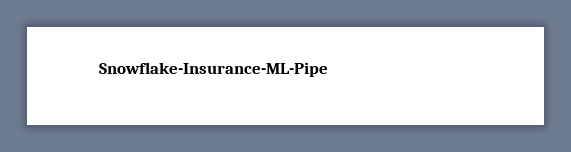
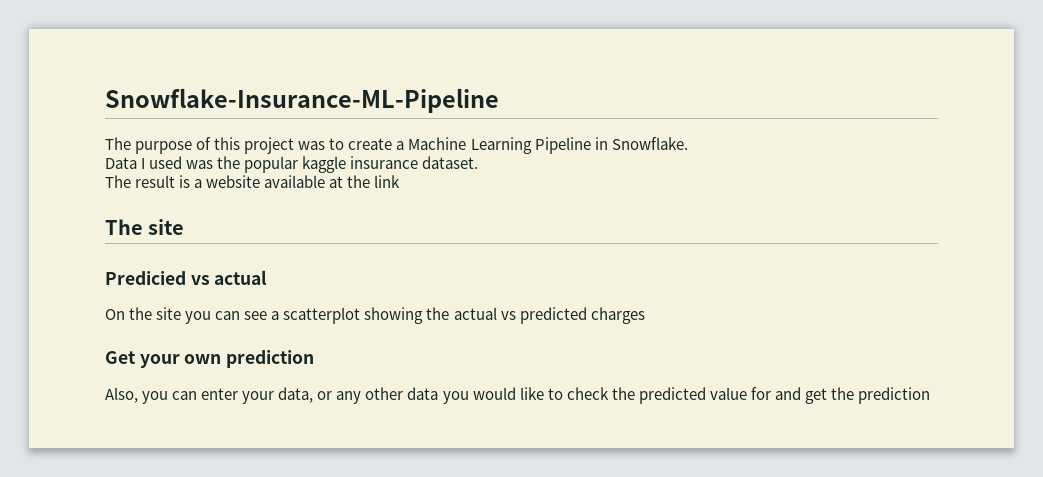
[99,62,328,77] Snowflake-Insurance-ML-Pipe -> [105,88,499,113] [105,137,688,154] [105,156,479,173] [105,175,401,188] [105,219,185,235] [105,270,268,285] [105,307,645,324] [105,350,315,368] [105,387,931,404] Snowflake-Insurance-ML-Pipeline // The purpose of this project was to create a Machine Learning Pipeline in Snowflake. // Data I used was the popular kaggle insurance dataset. // The result is a website available at the link // The site // Predicied vs actual // On the site you can see a scatterplot showing the actual vs predicted charges // Get your own prediction // Also, you can enter your data, or any other data you would like to check the predicted value for and get the prediction

